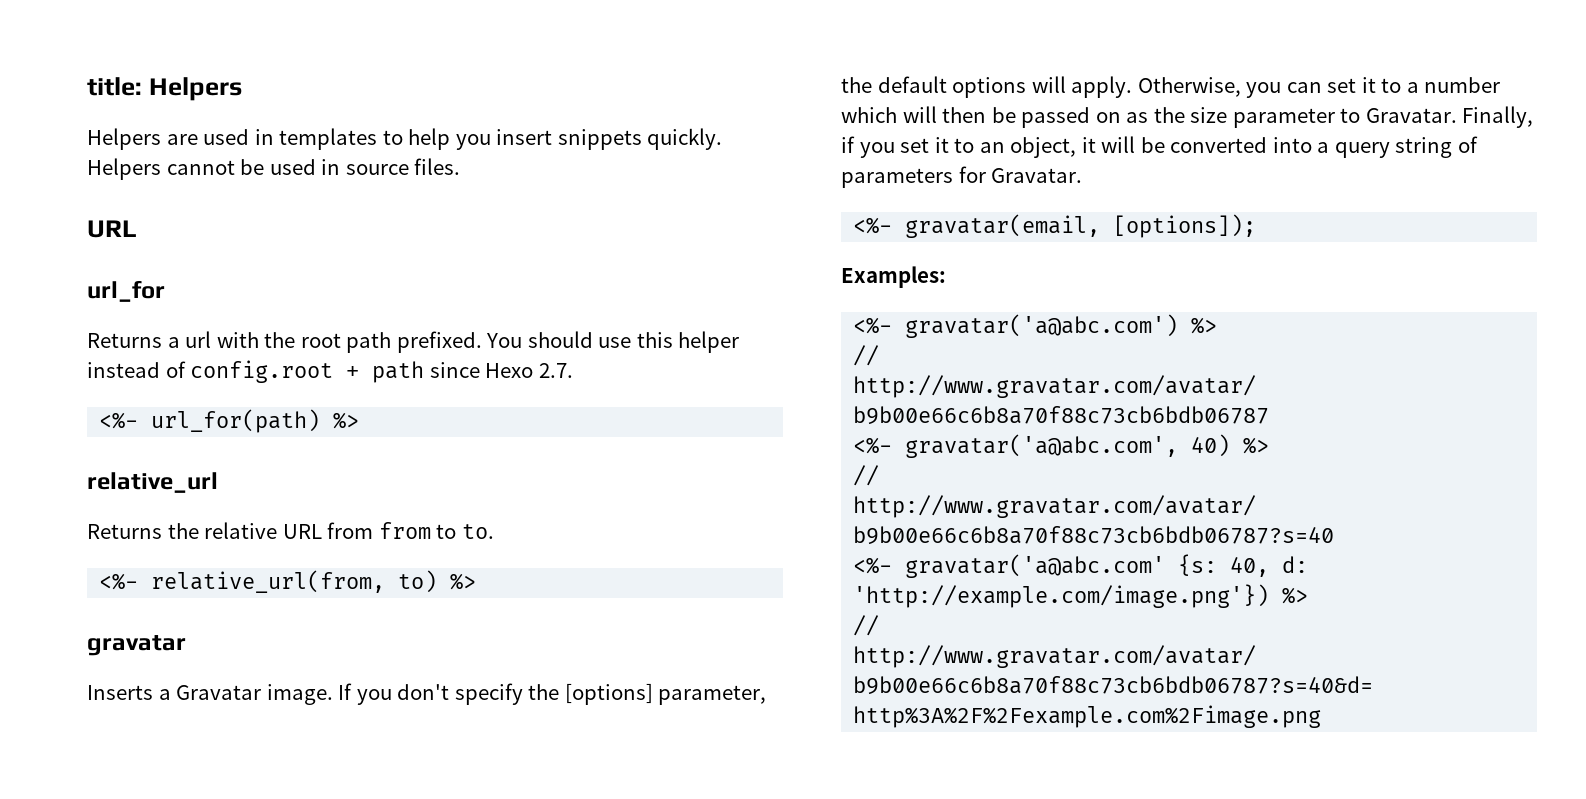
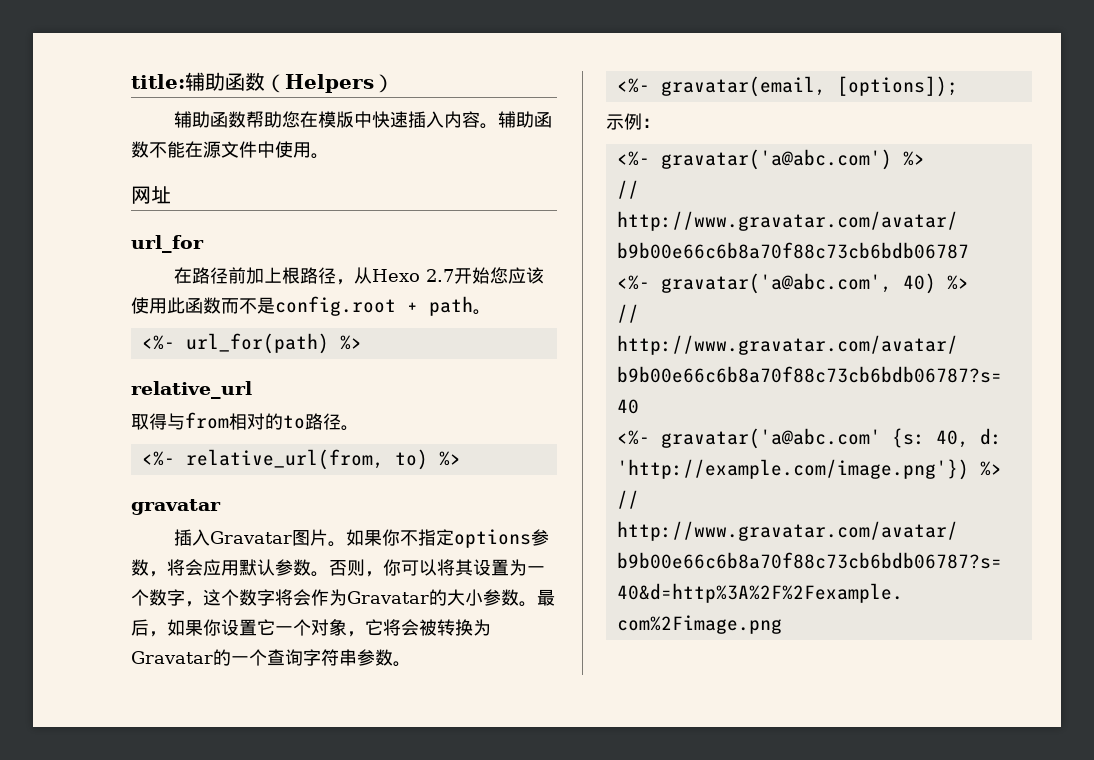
[148,77,242,101] [87,128,723,150] [87,158,461,180] [87,220,137,238] [87,280,165,302] [87,331,740,353] [87,360,573,383] [99,409,360,433] [87,472,218,493] [87,522,494,539] Helpers // Helpers are used in templates to help you insert snippets quickly. Helpers cannot be used in source files. // URL // url_for // Returns a url with the root path prefixed. You should use this helper instead of config.root + path since Hexo 2.7. // <%- url_for(path) %> // relative_url // Returns the relative URL from from to to. -> [185,72,394,93] [174,111,553,129] [131,141,329,159] [131,186,171,204] [131,235,204,253] [174,267,545,285] [131,296,491,316] [141,333,362,354] [131,381,252,399] [131,412,359,431] 辅助函数（Helpers） // 辅助函数帮助您在模版中快速插入内容。辅助函数不能在源文件中使用。 // 网址 // url_for // 在路径前加上根路径，从Hexo 2.7开始您应该使用此函数而不是config.root + path。 // <%- url_for(path) %> // relative_url // 取得与from相对的to路径。
[87,683,767,705] [841,76,1501,98] [841,106,1534,128] [841,136,1479,158] [841,166,1083,188] Inserts a Gravatar image. If you don't specify the [options] parameter, the default options will apply. Otherwise, you can set it to a number which will then be passed on as the size parameter to Gravatar. Finally, if you set it to an object, it will be converted into a query string of parameters for Gravatar. -> [174,529,550,548] [131,559,545,577] [131,589,555,607] [131,619,491,637] [131,649,411,667] 插入Gravatar图片。如果你不指定options参数，将会应用默认参数。否则，你可以将其设置为一个数字，这个数字将会作为Gravatar的大小参数。最后，如果你设置它一个对象，它将会被转换为Gravatar的一个查询字符串参数。
[841,266,946,288] Examples: -> [606,113,660,130] 示例：

